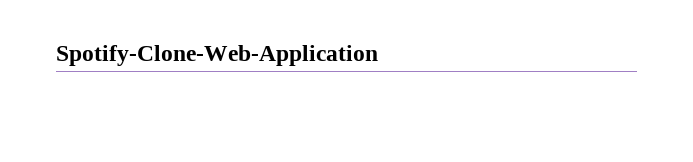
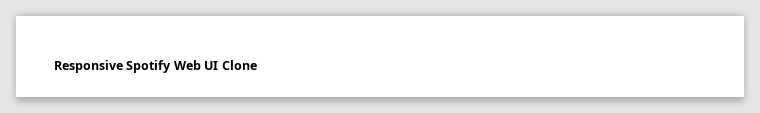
[56,45,378,66] Spotify-Clone-Web-Application -> [54,60,257,73] Responsive Spotify Web UI Clone

